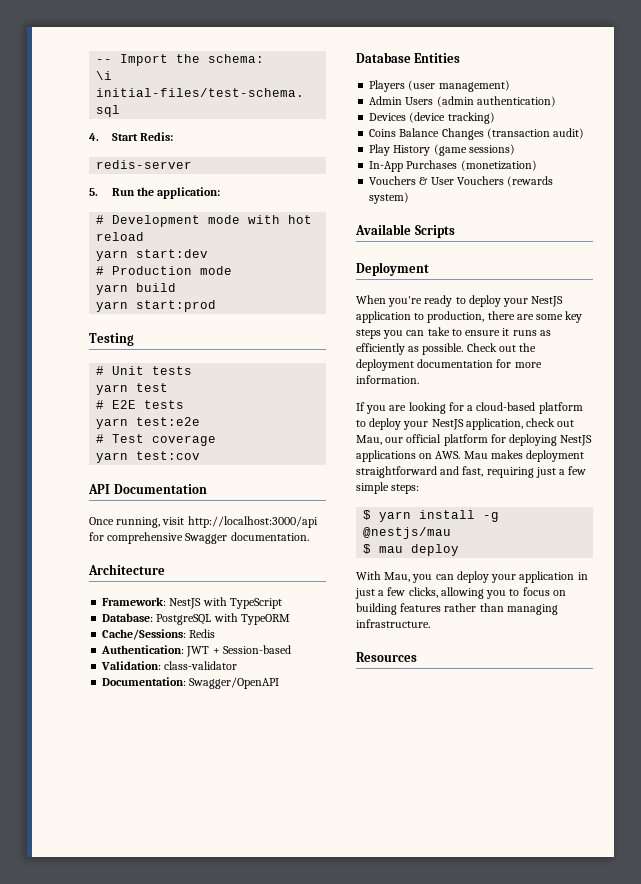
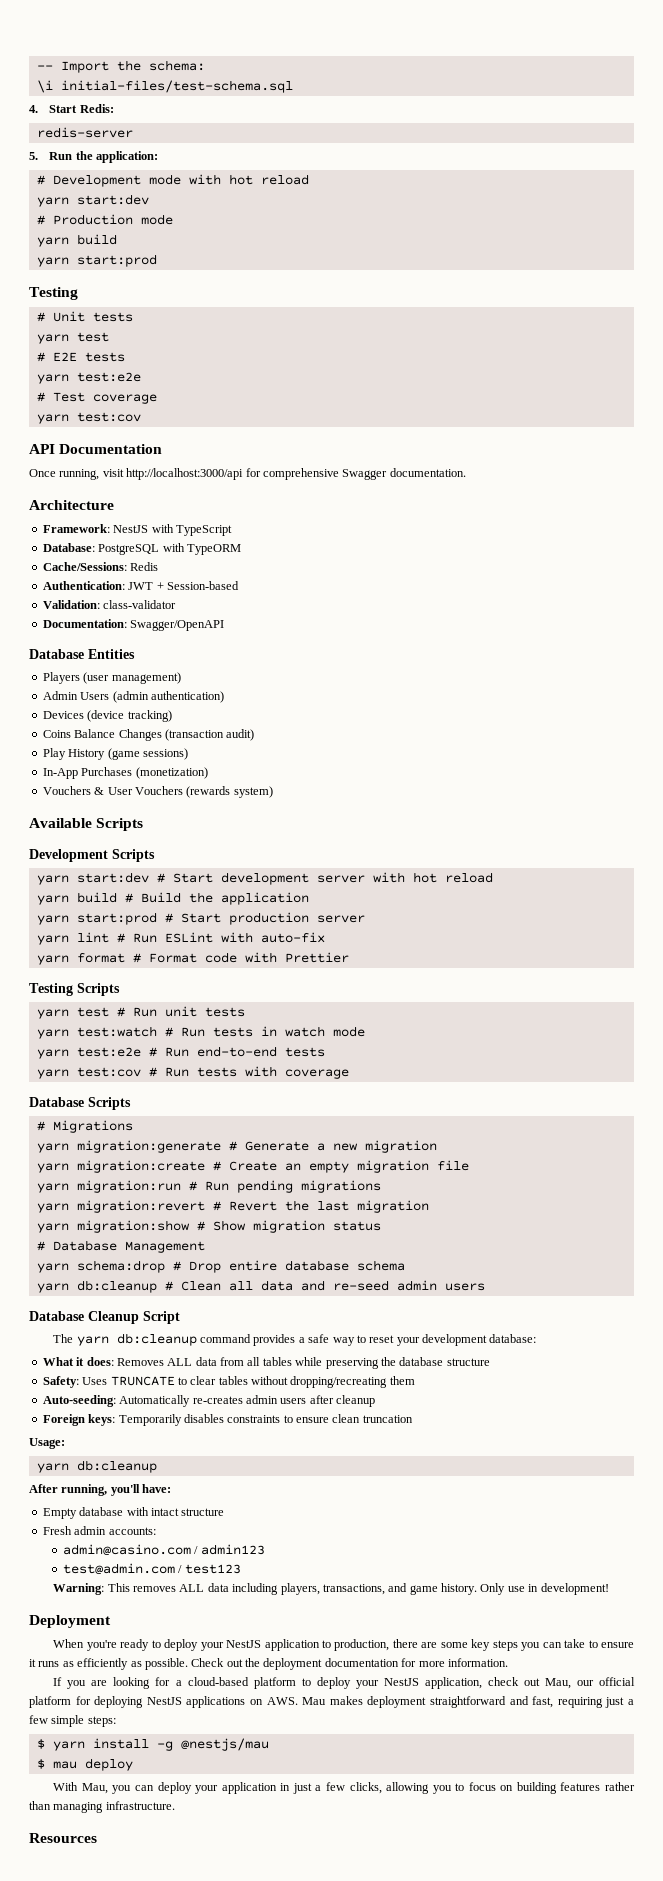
(455, 231) none -> [29,849,155,862] [36,872,493,885] [36,892,309,905] [36,912,365,925] [36,932,325,945] [36,952,349,965] [29,983,120,996] [36,1006,245,1019] [36,1026,365,1039] [36,1046,325,1059] [36,1066,349,1079] [29,1097,131,1110] [36,1120,133,1133] [36,1140,437,1153] [36,1160,469,1173] [36,1180,381,1193] [36,1200,429,1213] [36,1220,381,1233] [36,1240,205,1253] [36,1260,405,1273] [36,1280,485,1293] [29,1311,180,1324] [53,1333,537,1346] [42,1357,490,1369] [42,1376,415,1388] [42,1395,375,1407] [42,1414,413,1426] [29,1438,65,1449] [36,1460,157,1473] [29,1484,172,1496] [42,1507,225,1519] [42,1526,156,1535] [63,1544,265,1556] [63,1563,241,1575] [53,1583,609,1595] // Development Scripts // yarn start:dev # Start development server with hot reload // yarn build # Build the application // yarn start:prod # Start production server // yarn lint # Run ESLint with auto-fix // yarn format # Format code with Prettier // Testing Scripts // yarn test # Run unit tests // yarn test:watch # Run tests in watch mode // yarn test:e2e # Run end-to-end tests // yarn test:cov # Run tests with coverage // Database Scripts // # Migrations // yarn migration:generate # Generate a new migration // yarn migration:create # Create an empty migration file // yarn migration:run # Run pending migrations // yarn migration:revert # Revert the last migration // yarn migration:show # Show migration status // # Database Management // yarn schema:drop # Drop entire database schema // yarn db:cleanup # Clean all data and re-seed admin users // Database Cleanup Script // The yarn db:cleanup command provides a safe way to reset your development database: // What it does: Removes ALL data from all tables while preserving the database structure // Safety: Uses TRUNCATE to clear tables without dropping/recreating them // Auto-seeding: Automatically re-creates admin users after cleanup // Foreign keys: Temporarily disables constraints to ensure clean truncation // Usage: // yarn db:cleanup // After running, you'll have: // Empty database with intact structure // Fresh admin accounts: // admin@casino.com / admin123 // test@admin.com / test123 // Warning: This removes ALL data including players, transactions, and game history. Only use in development!

